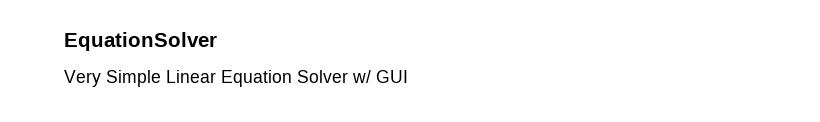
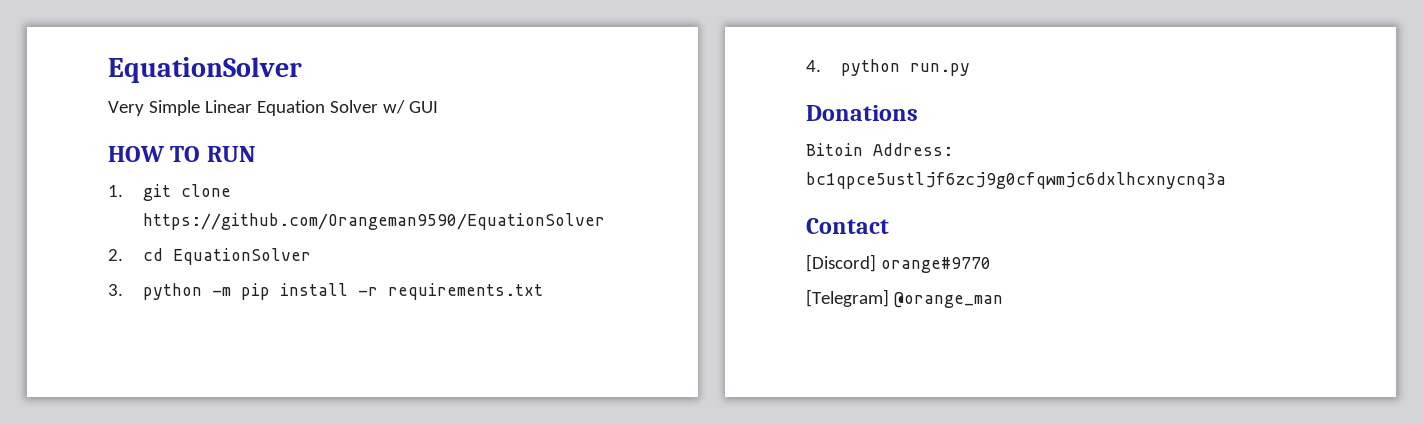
(408, 76) none -> [108,146,255,162] [108,184,231,201] [142,213,605,230] [108,248,311,265] [108,283,543,300] [806,59,970,76] [806,105,918,121] [806,143,953,156] [806,172,1226,189] [806,218,889,234] [806,254,991,273] [806,289,1003,308] // HOW TO RUN // 1. git clone https://github.com/Orangeman9590/EquationSolver // 2. cd EquationSolver // 3. python -m pip install -r requirements.txt // 4. python run.py // Donations // Bitoin Address: bc1qpce5ustljf6zcj9g0cfqwmjc6dxlhcxnycnq3a // Contact // [Discord] orange#9770 // [Telegram] @orange_man

